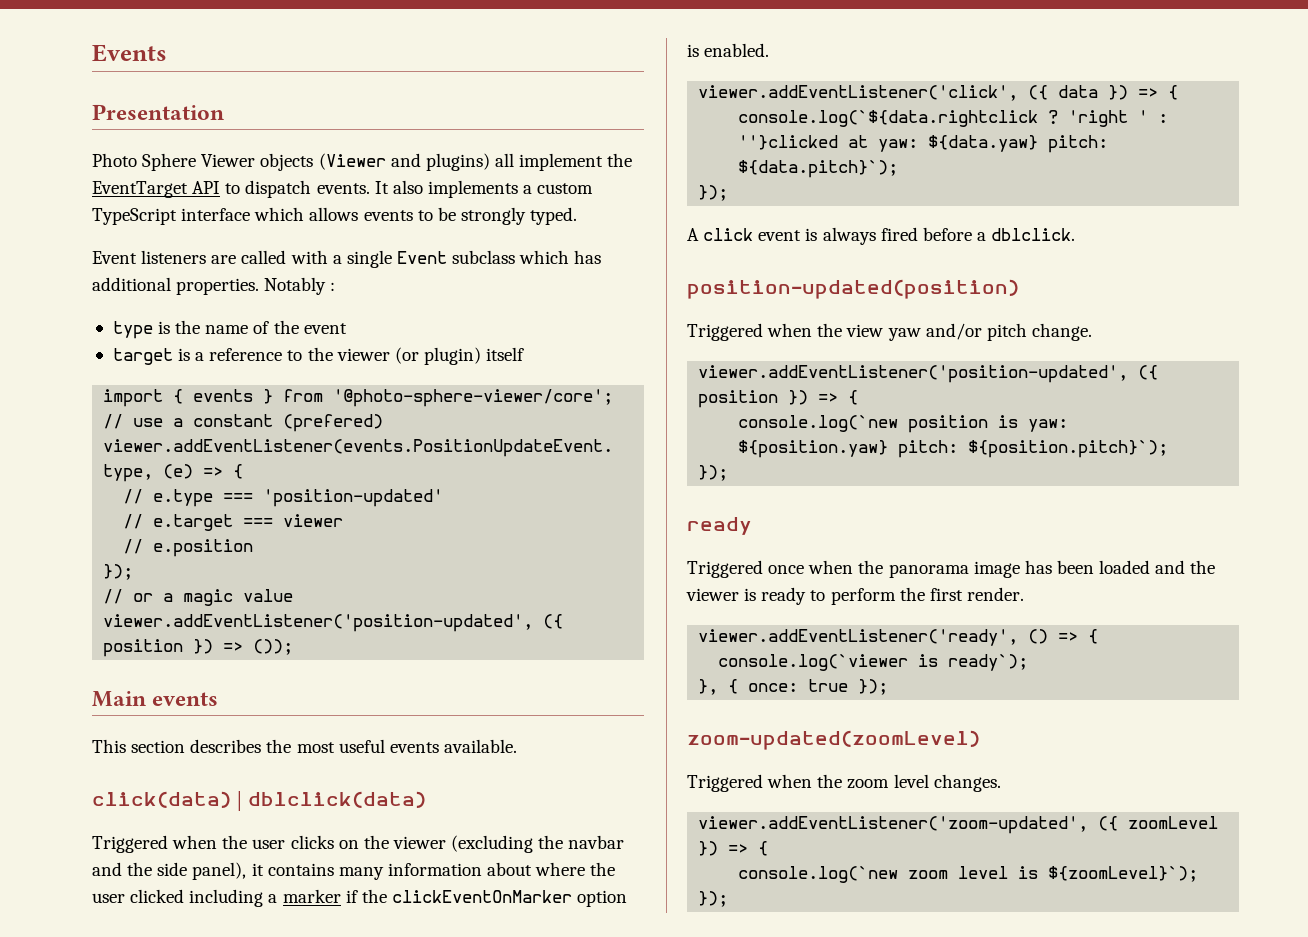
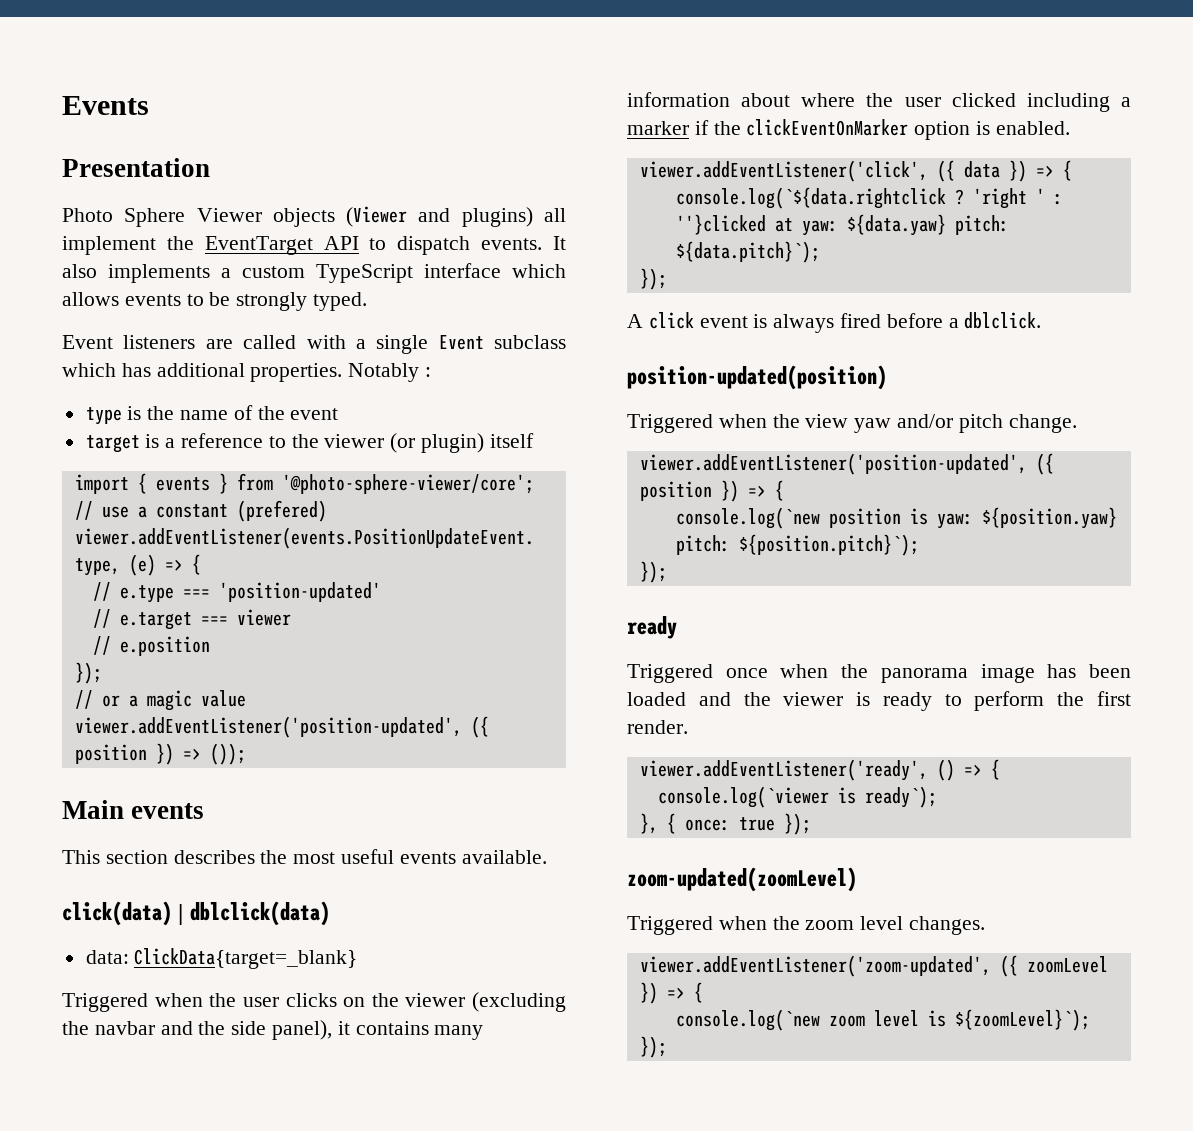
(426, 799) none -> [85,948,358,969] // data: ClickData{target=_blank}

